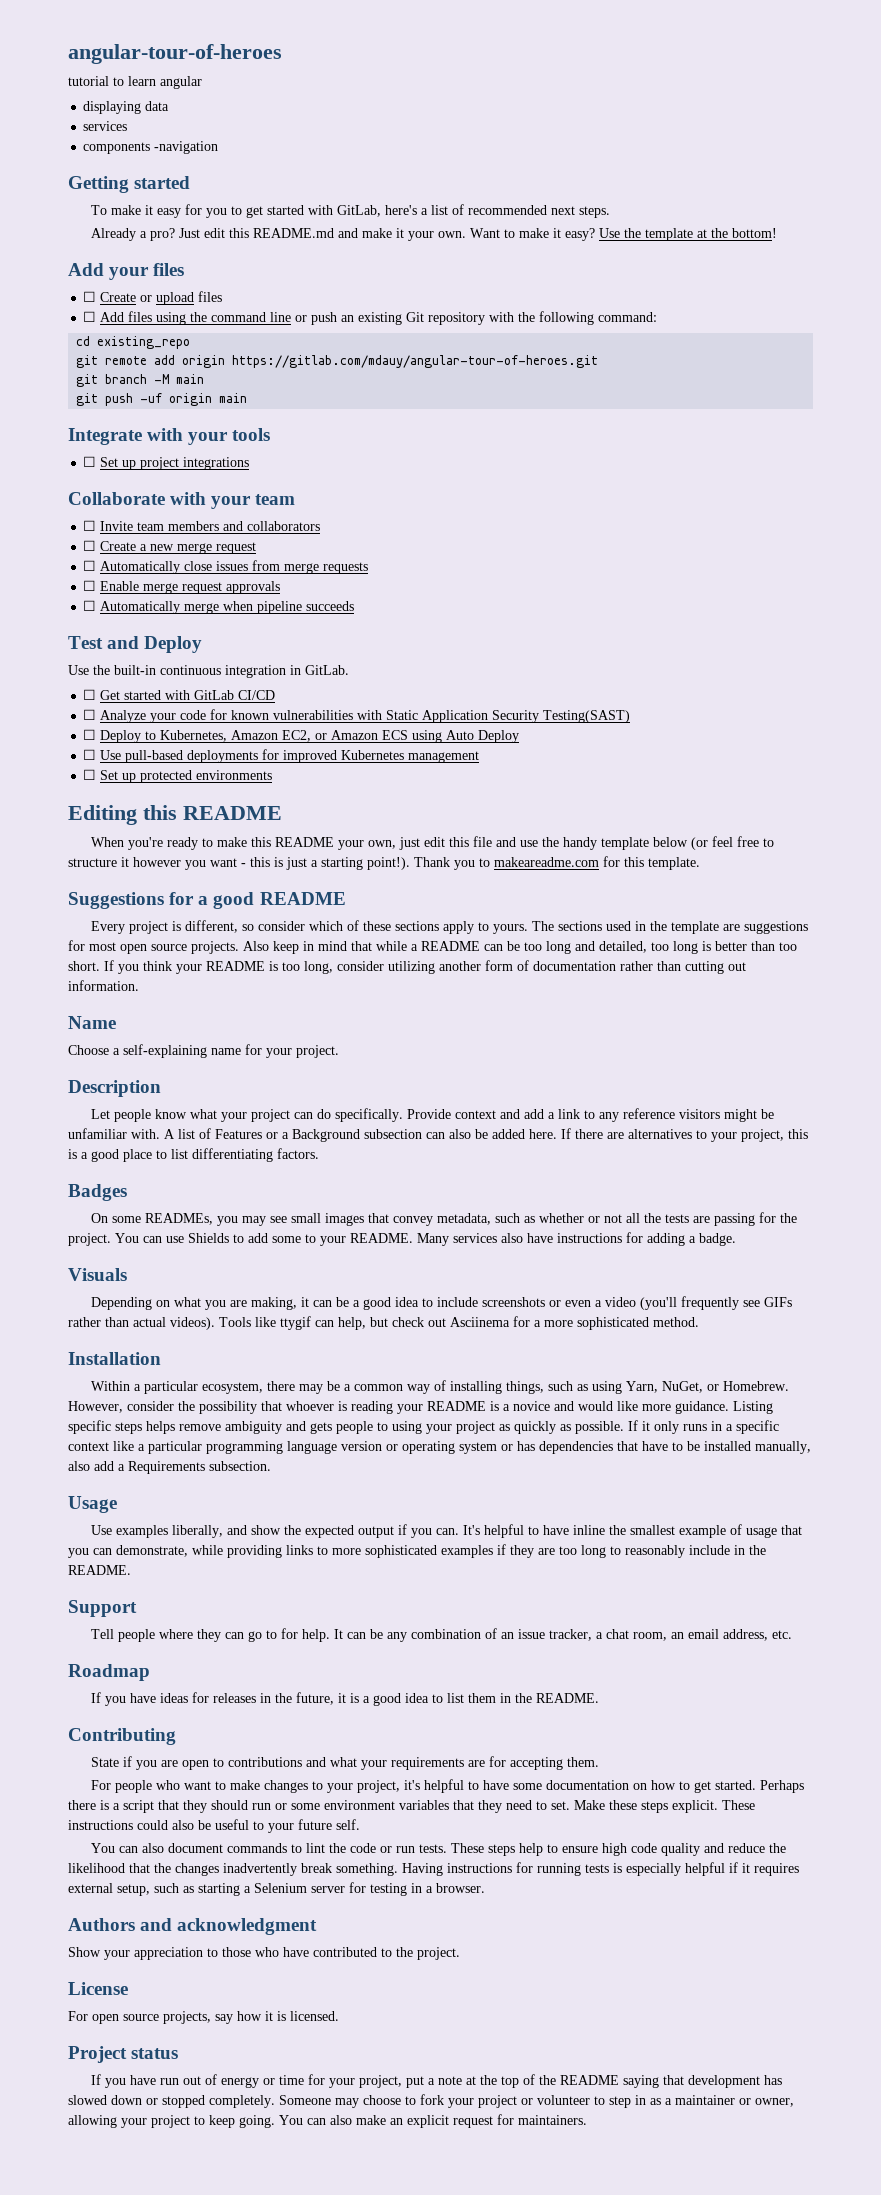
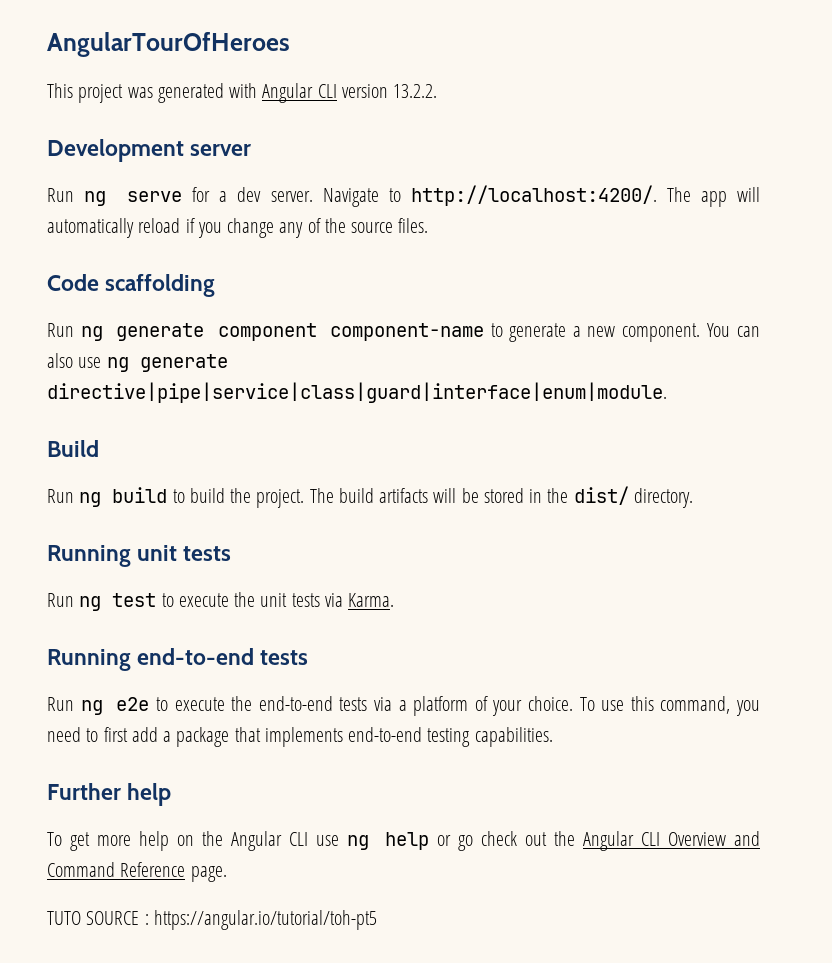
[68,44,282,64] [68,76,202,89] [83,101,170,114] [83,121,128,131] [83,141,219,154] [68,176,191,193] [91,204,611,218] [91,228,778,241] [68,263,185,280] [83,291,223,305] [83,311,658,325] [76,336,191,349] [76,355,599,368] [76,374,205,387] [76,393,248,406] [68,428,271,445] [83,456,250,470] [68,492,296,509] [83,520,321,531] [83,540,257,554] [83,560,369,574] [83,580,281,594] [83,600,355,614] [68,636,203,653] [68,665,349,678] [83,689,276,700] [83,709,631,723] [83,729,520,743] [83,749,480,763] [83,769,273,783] [68,805,282,825] [91,836,775,850] [68,856,700,870] [68,892,346,909] [91,920,809,934] [68,940,797,954] [68,960,746,974] [68,980,139,991] [68,1016,116,1029] [68,1044,339,1058] [68,1080,161,1097] [91,1108,775,1122] [68,1128,808,1142] [68,1148,319,1162] [68,1184,127,1201] [91,1212,798,1226] [68,1232,736,1246] [68,1268,127,1281] [91,1296,793,1310] [68,1316,699,1330] [68,1352,161,1365] [91,1380,790,1394] [68,1401,773,1414] [68,1420,779,1434] [68,1441,811,1454] [68,1461,271,1474] [68,1496,117,1513] [91,1524,803,1538] [68,1544,766,1558] [68,1565,131,1575] [68,1600,137,1617] [91,1628,793,1642] [68,1664,150,1681] [91,1692,600,1706] [68,1728,176,1745] [91,1756,600,1770] [91,1779,805,1793] [68,1800,755,1813] [68,1819,360,1833] [91,1843,787,1856] [68,1862,799,1876] [68,1882,485,1896] [68,1918,318,1935] [68,1947,460,1960] [68,1982,128,1995] [68,2011,339,2024] [68,2046,179,2063] [91,2074,783,2088] [68,2094,794,2108] [68,2114,587,2128] angular-tour-of-heroes // tutorial to learn angular // displaying data // services // components -navigation // Getting started // To make it easy for you to get started with GitLab, here's a list of recommended next steps. // Already a pro? Just edit this README.md and make it your own. Want to make it easy? Use the template at the bottom! // Add your files // ☐ Create or upload files // ☐ Add files using the command line or push an existing Git repository with the following command: // cd existing_repo // git remote add origin https://gitlab.com/mdauy/angular-tour-of-heroes.git // git branch -M main // git push -uf origin main // Integrate with your tools // ☐ Set up project integrations // Collaborate with your team // ☐ Invite team members and collaborators // ☐ Create a new merge request // ☐ Automatically close issues from merge requests // ☐ Enable merge request approvals // ☐ Automatically merge when pipeline succeeds // Test and Deploy // Use the built-in continuous integration in GitLab. // ☐ Get started with GitLab CI/CD // ☐ Analyze your code for known vulnerabilities with Static Application Security Testing(SAST) // ☐ Deploy to Kubernetes, Amazon EC2, or Amazon ECS using Auto Deploy // ☐ Use pull-based deployments for improved Kubernetes management // ☐ Set up protected environments // Editing this README // When you're ready to make this README your own, just edit this file and use the handy template below (or feel free to structure it however you want - this is just a starting point!). Thank you to makeareadme.com for this template. // Suggestions for a good README // Every project is different, so consider which of these sections apply to yours. The sections used in the template are suggestions for most open source projects. Also keep in mind that while a README can be too long and detailed, too long is better than too short. If you think your README is too long, consider utilizing another form of documentation rather than cutting out information. // Name // Choose a self-explaining name for your project. // Description // Let people know what your project can do specifically. Provide context and add a link to any reference visitors might be unfamiliar with. A list of Features or a Background subsection can also be added here. If there are alternatives to your project, this is a good place to list differentiating factors. // Badges // On some READMEs, you may see small images that convey metadata, such as whether or not all the tests are passing for the project. You can use Shields to add some to your README. Many services also have instructions for adding a badge. // Visuals // Depending on what you are making, it can be a good idea to include screenshots or even a video (you'll frequently see GIFs rather than actual videos). Tools like ttygif can help, but check out Asciinema for a more sophisticated method. // Installation // Within a particular ecosystem, there may be a common way of installing things, such as using Yarn, NuGet, or Homebrew. However, consider the possibility that whoever is reading your README is a novice and would like more guidance. Listing specific steps helps remove ambiguity and gets people to using your project as quickly as possible. If it only runs in a specific context like a particular programming language version or operating system or has dependencies that have to be installed manually, also add a Requirements subsection. // Usage // Use examples liberally, and show the expected output if you can. It's helpful to have inline the smallest example of usage that you can demonstrate, while providing links to more sophisticated examples if they are too long to reasonably include in the README. // Support // Tell people where they can go to for help. It can be any combination of an issue tracker, a chat room, an email address, etc. // Roadmap // If you have ideas for releases in the future, it is a good idea to list them in the README. // Contributing // State if you are open to contributions and what your requirements are for accepting them. // For people who want to make changes to your project, it's helpful to have some documentation on how to get started. Perhaps there is a script that they should run or some environment variables that they need to set. Make these steps explicit. These instructions could also be useful to your future self. // You can also document commands to lint the code or run tests. These steps help to ensure high code quality and reduce the likelihood that the changes inadvertently break something. Having instructions for running tests is especially helpful if it requires external setup, such as starting a Selenium server for testing in a browser. // Authors and acknowledgment // Show your appreciation to those who have contributed to the project. // License // For open source projects, say how it is licensed. // Project status // If you have run out of energy or time for your project, put a note at the top of the README saying that development has slowed down or stopped completely. Someone may choose to fork your project or volunteer to step in as a maintainer or owner, allowing your project to keep going. You can also make an explicit request for maintainers. -> [47,32,290,57] [47,83,438,103] [47,139,252,162] [47,185,761,207] [47,218,429,238] [47,274,216,297] [47,323,761,342] [47,353,228,372] [47,382,667,403] [47,440,99,457] [47,486,693,508] [47,545,232,567] [47,592,395,611] [47,648,309,671] [47,696,760,716] [47,727,553,747] [47,783,172,806] [47,831,760,851] [47,862,227,882] [47,910,377,930] AngularTourOfHeroes // This project was generated with Angular CLI version 13.2.2. // Development server // Run ng serve for a dev server. Navigate to http://localhost:4200/. The app will automatically reload if you change any of the source files. // Code scaffolding // Run ng generate component component-name to generate a new component. You can also use ng generate directive|pipe|service|class|guard|interface|enum|module. // Build // Run ng build to build the project. The build artifacts will be stored in the dist/ directory. // Running unit tests // Run ng test to execute the unit tests via Karma. // Running end-to-end tests // Run ng e2e to execute the end-to-end tests via a platform of your choice. To use this command, you need to first add a package that implements end-to-end testing capabilities. // Further help // To get more help on the Angular CLI use ng help or go check out the Angular CLI Overview and Command Reference page. // TUTO SOURCE : https://angular.io/tutorial/toh-pt5

